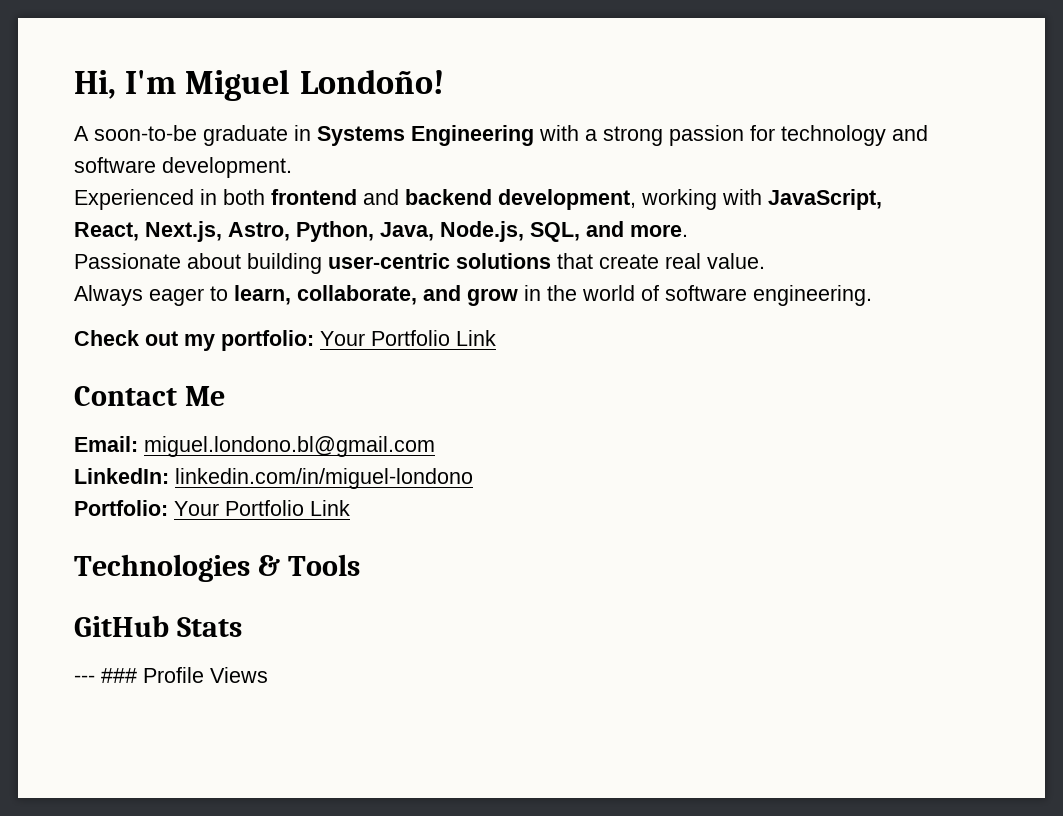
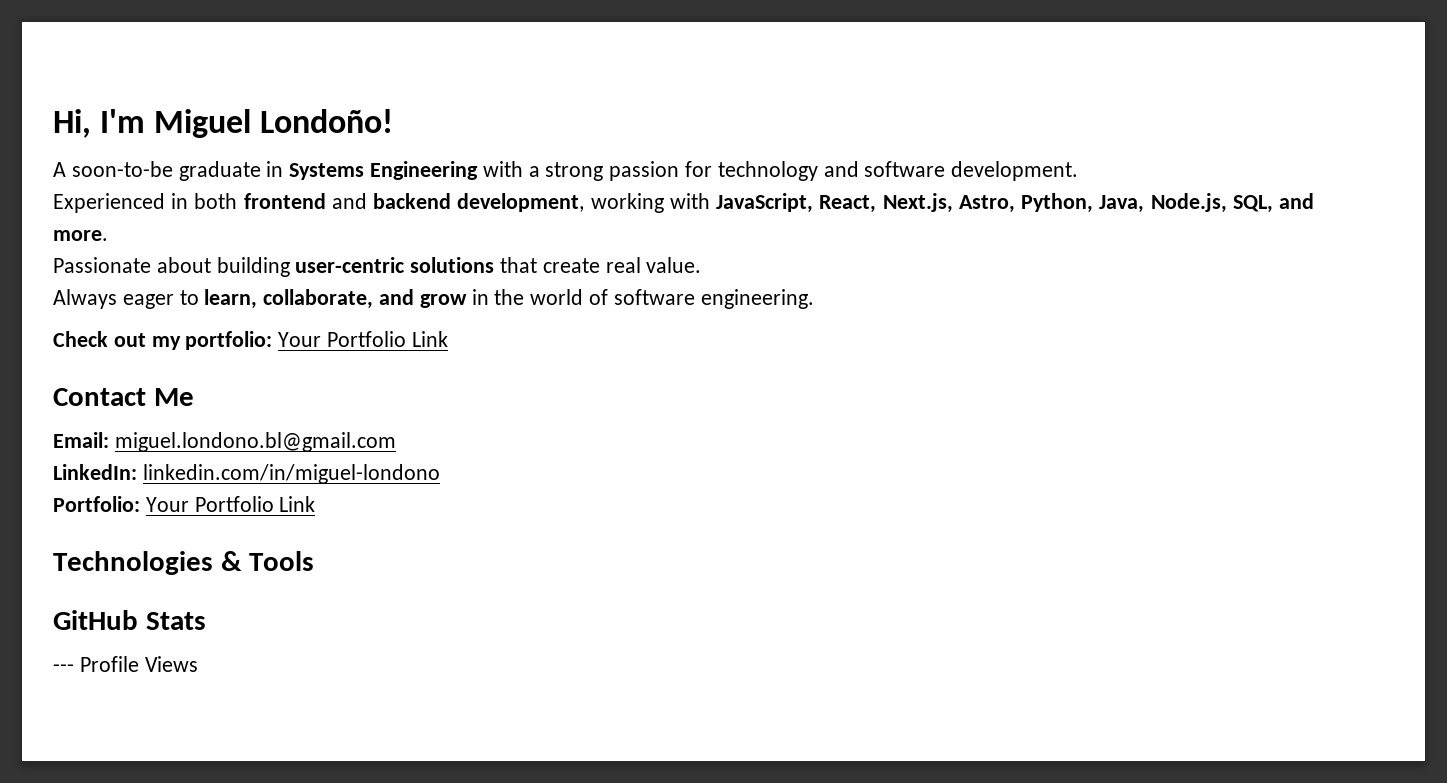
[101,668,137,683] ### -> (74, 668) none

